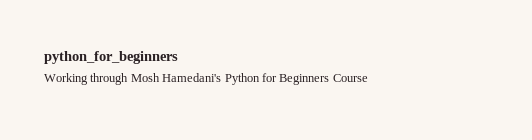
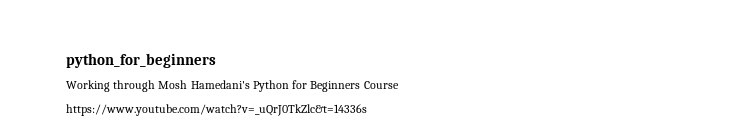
(368, 78) none -> [66,104,367,116] // https://www.youtube.com/watch?v=_uQrJ0TkZlc&t=14336s

